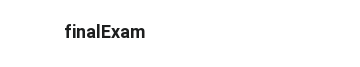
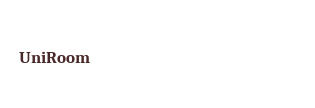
[64,24,145,38] finalExam -> [19,51,90,63] UniRoom

